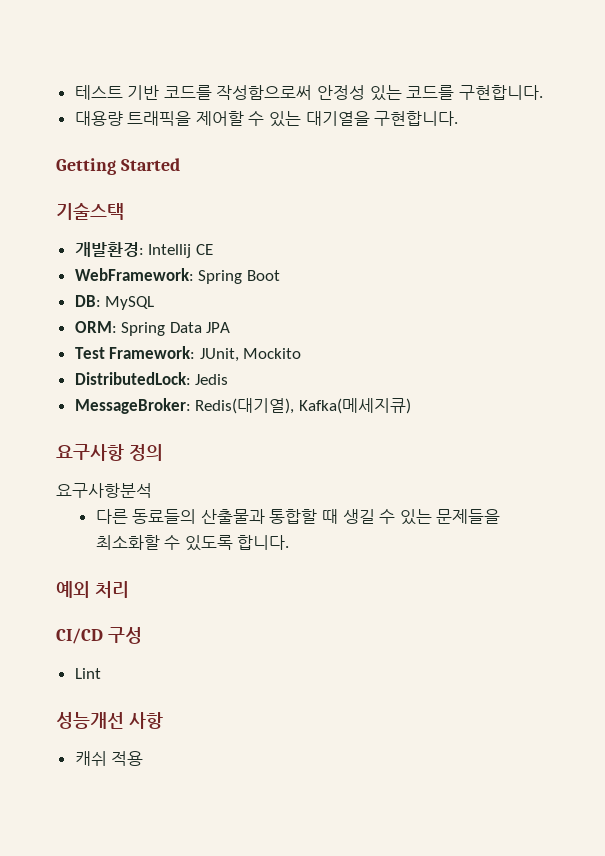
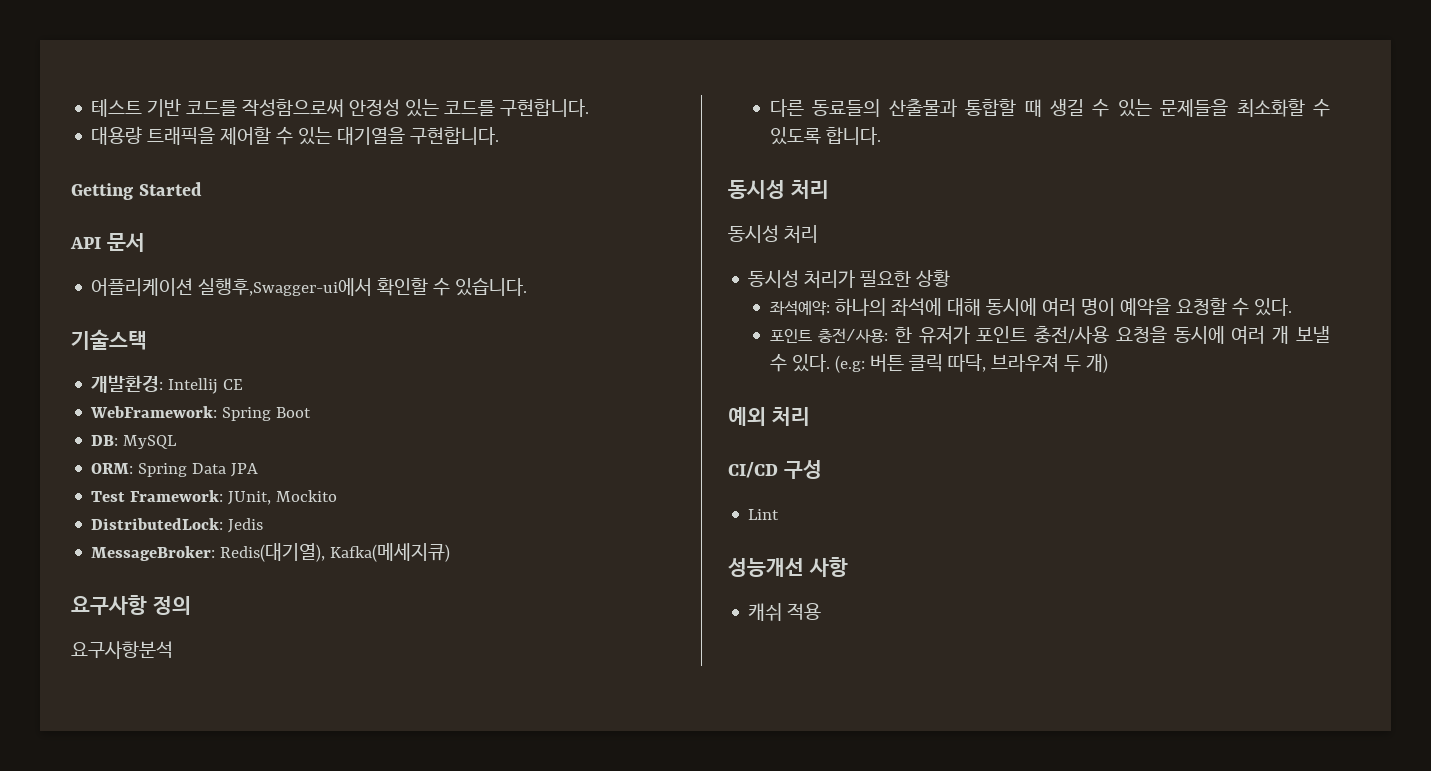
(180, 164) none -> [70,233,145,252] [91,278,528,296] // API 문서 // 어플리케이션 실행후,Swagger-ui에서 확인할 수 있습니다.
(290, 542) none -> [728,180,829,199] [728,225,818,243] [748,270,951,288] [770,298,1293,316] [770,326,1330,344] [770,354,1109,373] // 동시성 처리 // 동시성 처리 // 동시성 처리가 필요한 상황 // 좌석예약: 하나의 좌석에 대해 동시에 여러 명이 예약을 요청할 수 있다. // 포인트 충전/사용: 한 유저가 포인트 충전/사용 요청을 동시에 여러 개 보낼 수 있다. (e.g: 버튼 클릭 따닥, 브라우져 두 개)

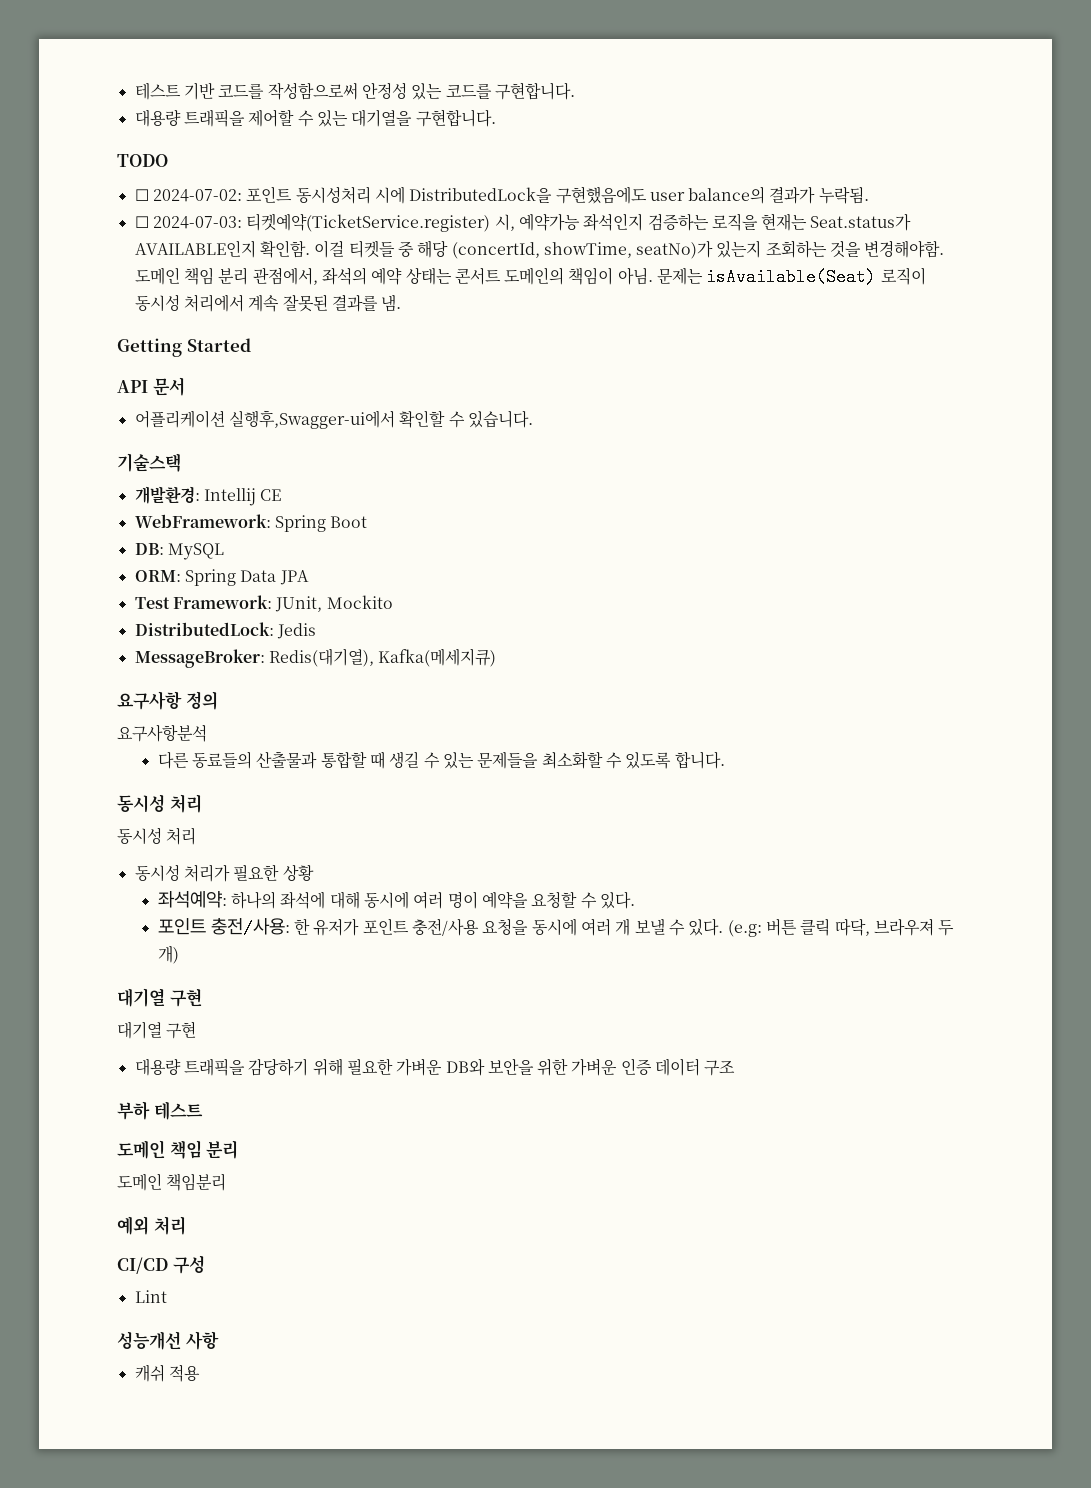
(500, 136) none -> [117,154,168,167] [134,186,869,204] [134,213,912,232] [134,240,945,259] [134,267,926,286] [134,294,402,312] // TODO // ☐ 2024-07-02: 포인트 동시성처리 시에 DistributedLock을 구현했음에도 user balance의 결과가 누락됨. // ☐ 2024-07-03: 티켓예약(TicketService.register) 시, 예약가능 좌석인지 검증하는 로직을 현재는 Seat.status가 AVAILABLE인지 확인함. 이걸 티켓들 중 해당 (concertId, showTime, seatNo)가 있는지 조회하는 것을 변경해야함. 도메인 책임 분리 관점에서, 좌석의 예약 상태는 콘서트 도메인의 책임이 아님. 문제는 isAvailable(Seat) 로직이 동시성 처리에서 계속 잘못된 결과를 냄.
(1109, 363) none -> [117,988,202,1007] [117,1021,197,1039] [134,1058,736,1076] [117,1101,203,1120] [117,1140,239,1159] [117,1173,227,1191] // 대기열 구현 // 대기열 구현 // 대용량 트래픽을 감당하기 위해 필요한 가벼운 DB와 보안을 위한 가벼운 인증 데이터 구조 // 부하 테스트 // 도메인 책임 분리 // 도메인 책임분리

